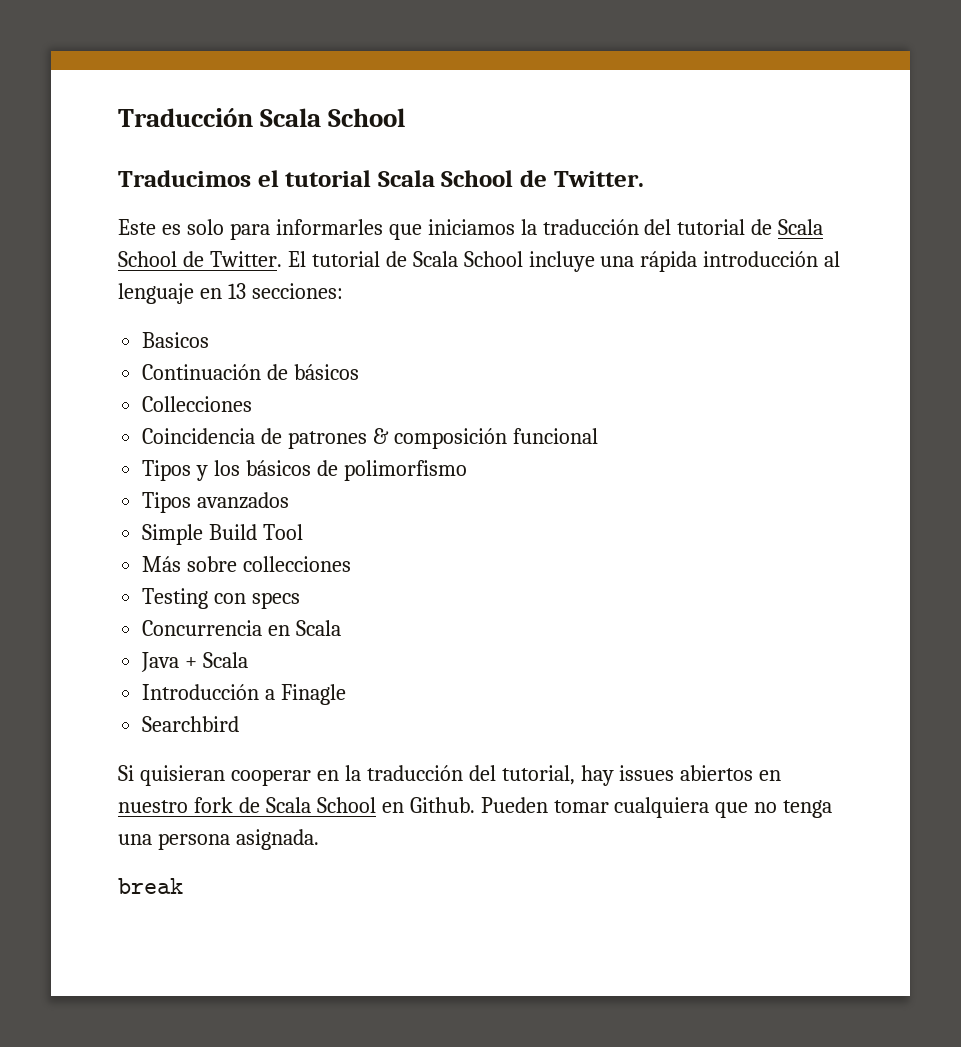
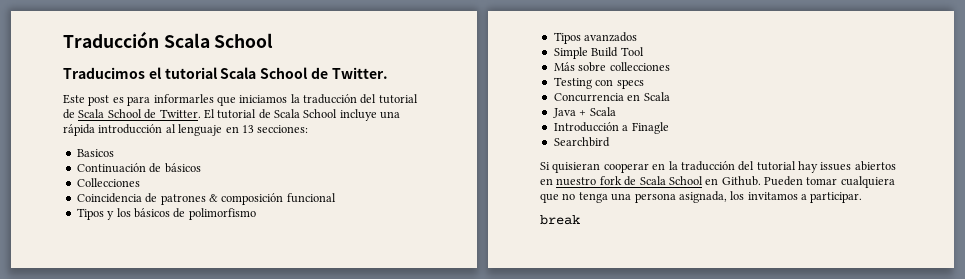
[161,219,224,235] es solo -> [88,95,124,106] post es
[501,765,575,785] tutorial, -> [756,161,796,171] tutorial
[235,829,319,850] asignada. -> [678,191,863,203] asignada, los invitamos a participar.

